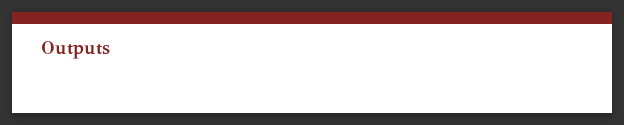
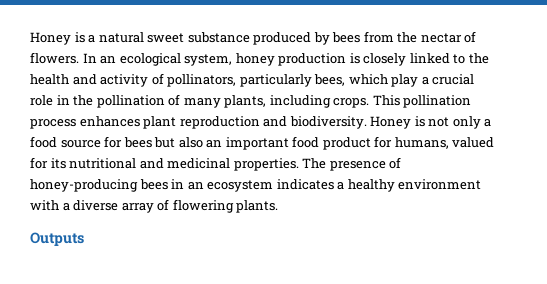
(41, 50) none -> [30,31,477,45] [30,52,489,66] [30,73,475,87] [30,94,472,108] [30,116,492,129] [30,136,495,150] [30,157,402,171] [30,179,482,192] [30,199,279,213] Honey is a natural sweet substance produced by bees from the nectar of flowers. In an ecological system, honey production is closely linked to the health and activity of pollinators, particularly bees, which play a crucial role in the pollination of many plants, including crops. This pollination process enhances plant reproduction and biodiversity. Honey is not only a food source for bees but also an important food product for humans, valued for its nutritional and medicinal properties. The presence of honey-producing bees in an ecosystem indicates a healthy environment with a diverse array of flowering plants. //

